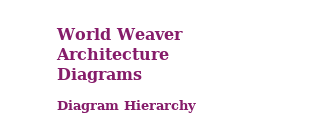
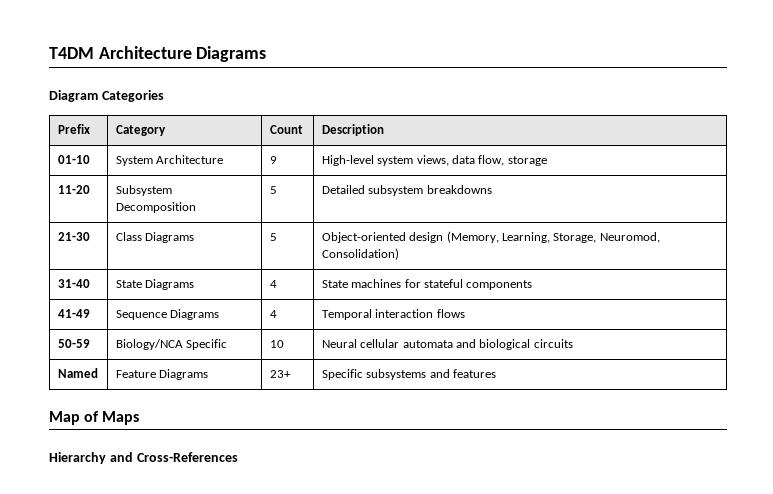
[56,28,183,40] World Weaver -> [49,47,94,59] T4DM
[124,100,196,113] Hierarchy -> [101,90,164,102] [57,124,90,134] [115,125,166,136] [269,125,303,134] [321,124,384,136] [57,155,90,164] [115,155,224,166] [269,156,277,164] [321,155,547,166] [57,185,90,194] [115,185,172,196] [115,202,196,213] [269,186,277,194] [321,185,492,196] [57,232,90,241] [115,232,195,243] [269,233,277,241] [321,231,660,243] [321,248,399,260] [57,279,90,288] [115,279,195,290] [269,280,277,288] [321,279,533,290] [57,309,90,318] [115,309,220,320] [269,310,277,318] [321,309,465,320] [57,339,90,348] [115,339,228,350] [269,340,284,348] [321,339,573,350] [57,368,98,378] [115,369,209,380] [269,370,291,378] [321,369,496,380] [49,411,140,425] [49,452,238,464] Categories // Prefix | Category | Count | Description // 01-10 | System Architecture | 9 | High-level system views, data flow, storage // 11-20 | Subsystem Decomposition | 5 | Detailed subsystem breakdowns // 21-30 | Class Diagrams | 5 | Object-oriented design (Memory, Learning, Storage, Neuromod, Consolidation) // 31-40 | State Diagrams | 4 | State machines for stateful components // 41-49 | Sequence Diagrams | 4 | Temporal interaction flows // 50-59 | Biology/NCA Specific | 10 | Neural cellular automata and biological circuits // Named | Feature Diagrams | 23+ | Specific subsystems and features // Map of Maps // Hierarchy and Cross-References

